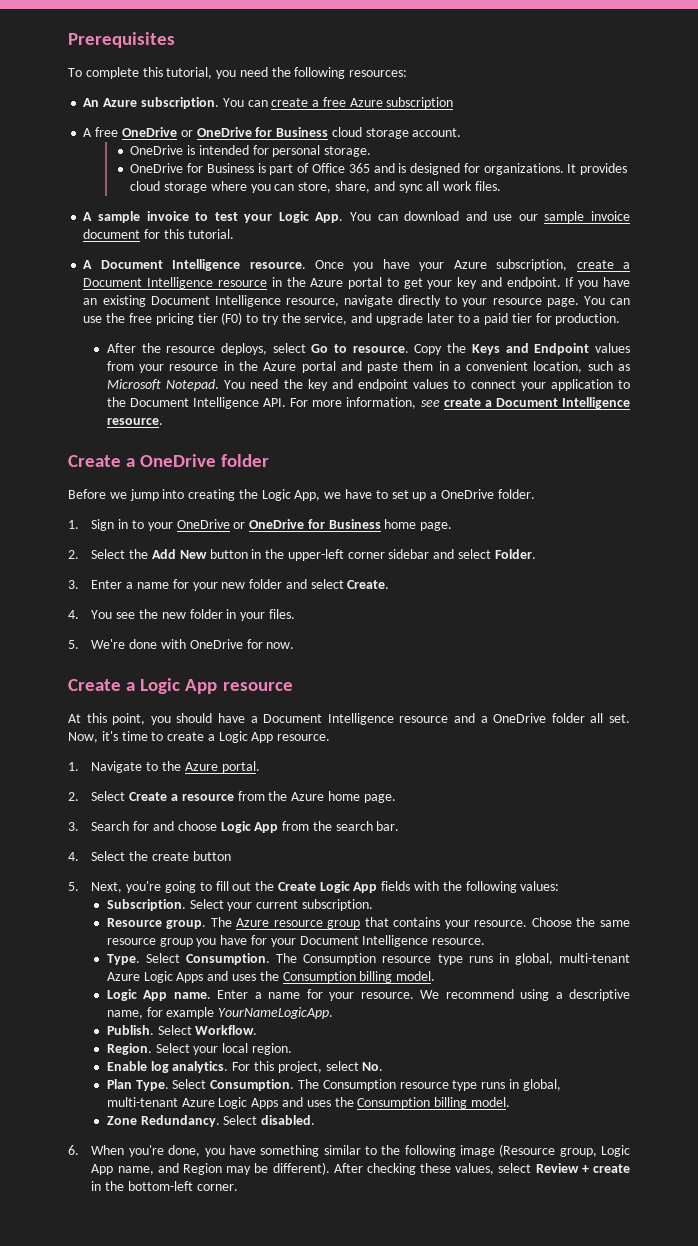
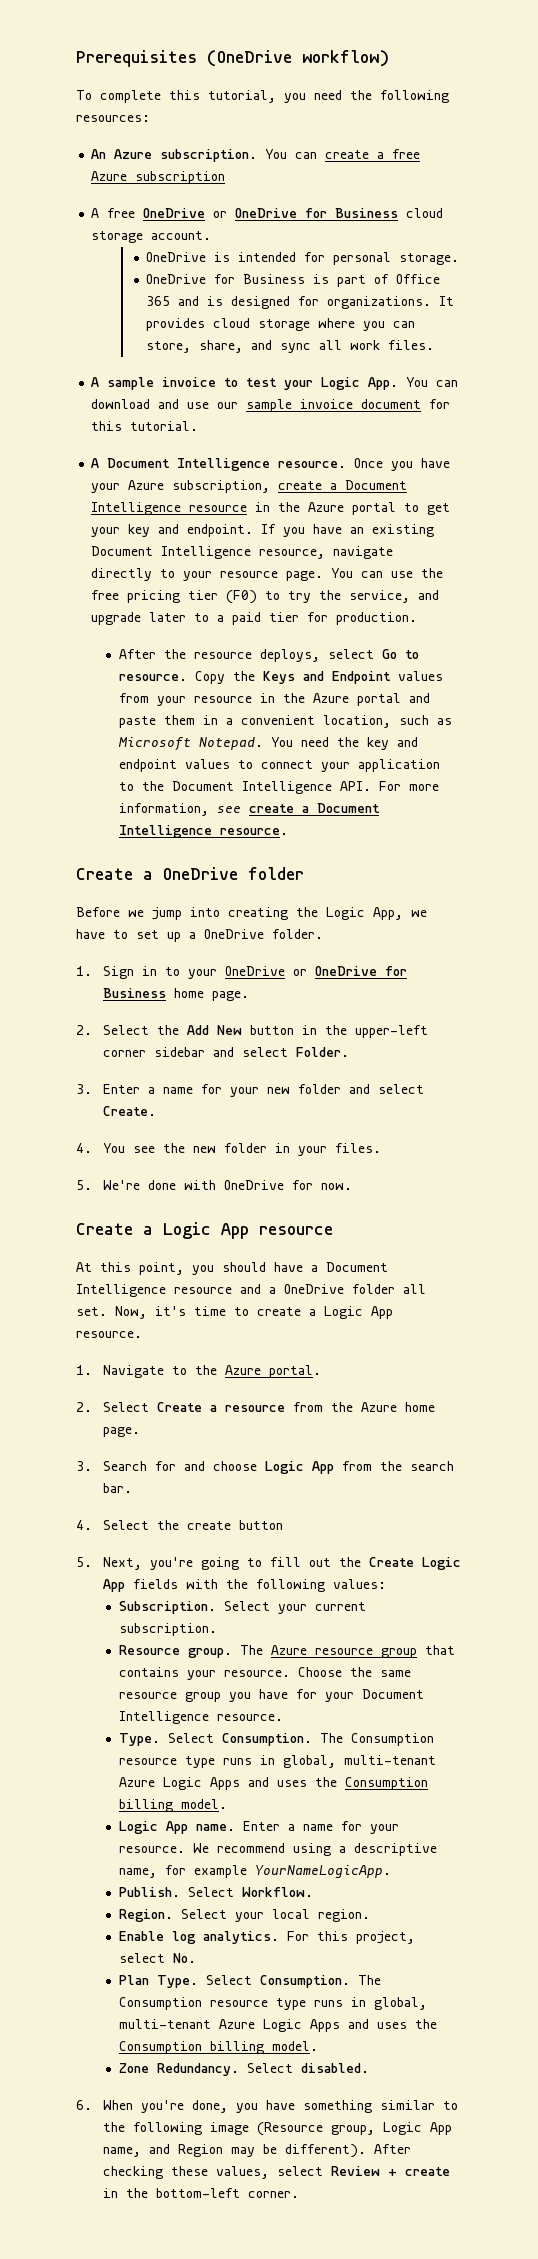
(175, 40) none -> [207,50,389,67] (OneDrive workflow)

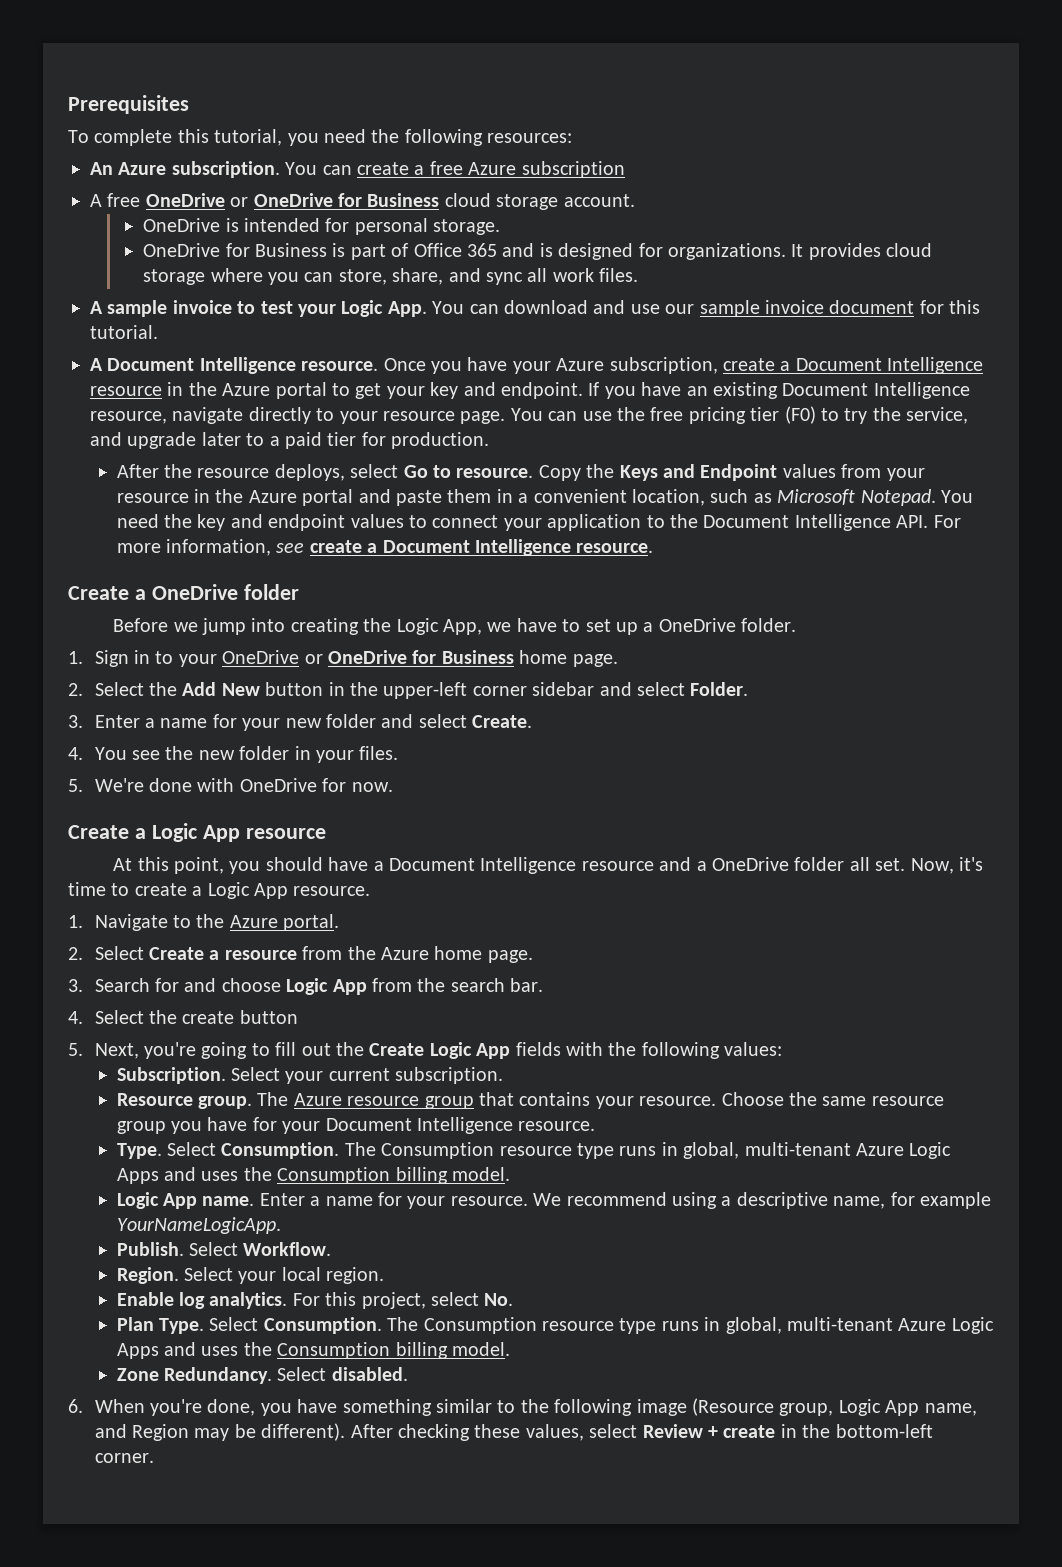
[207,50,389,67] (OneDrive workflow) -> (189, 104) none

